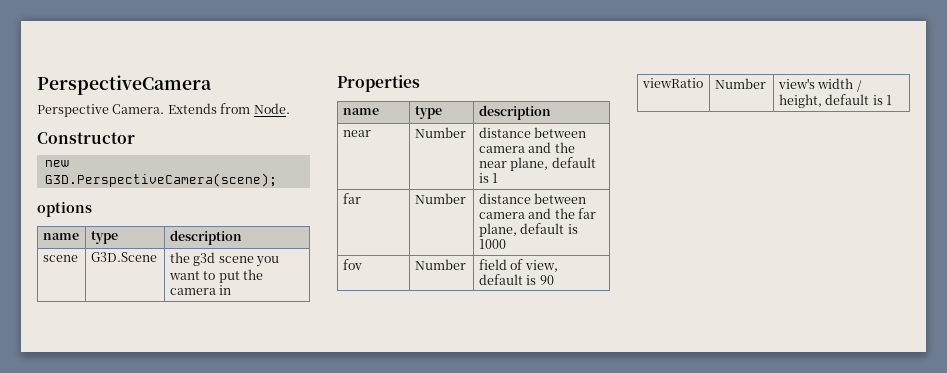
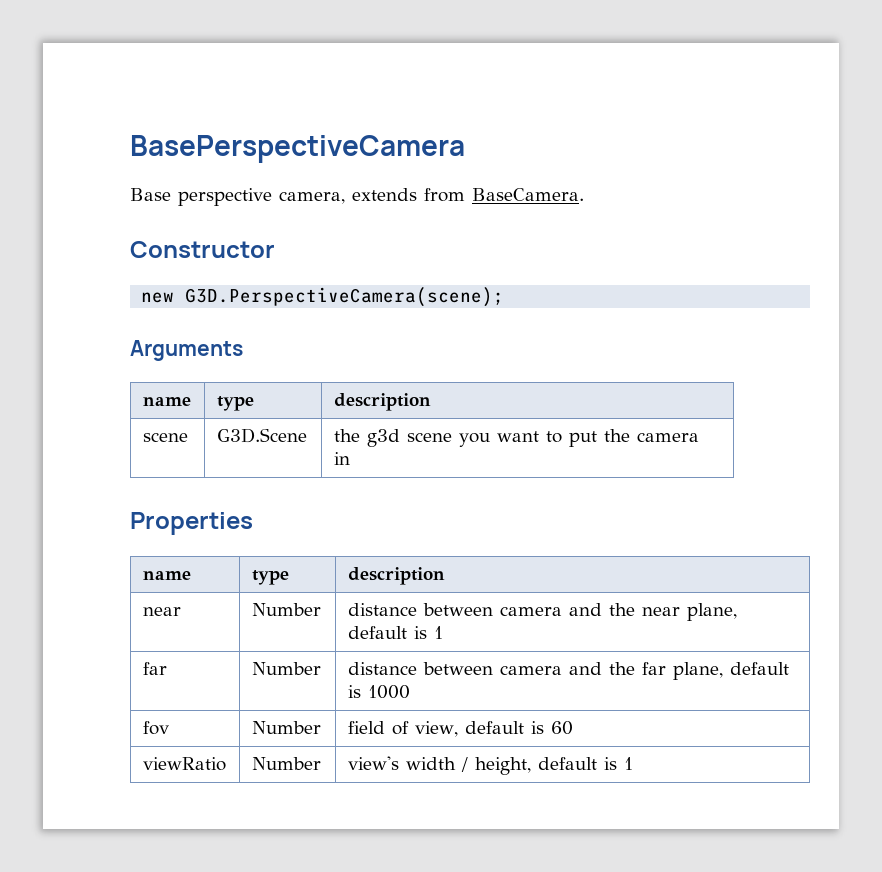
[37,75,212,95] [37,103,290,117] PerspectiveCamera // Perspective Camera. Extends from Node. -> [130,135,465,163] [130,188,584,206] BasePerspectiveCamera // Base perspective camera, extends from BaseCamera.
[37,201,92,217] options -> [130,340,243,361] Arguments
[539,275,554,285] 90 -> [550,721,573,735] 60

